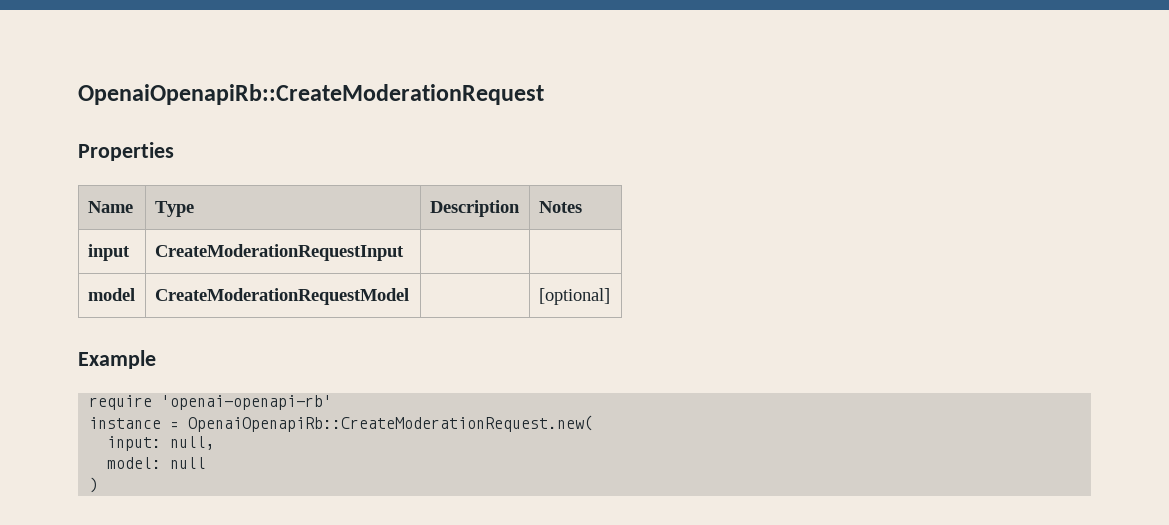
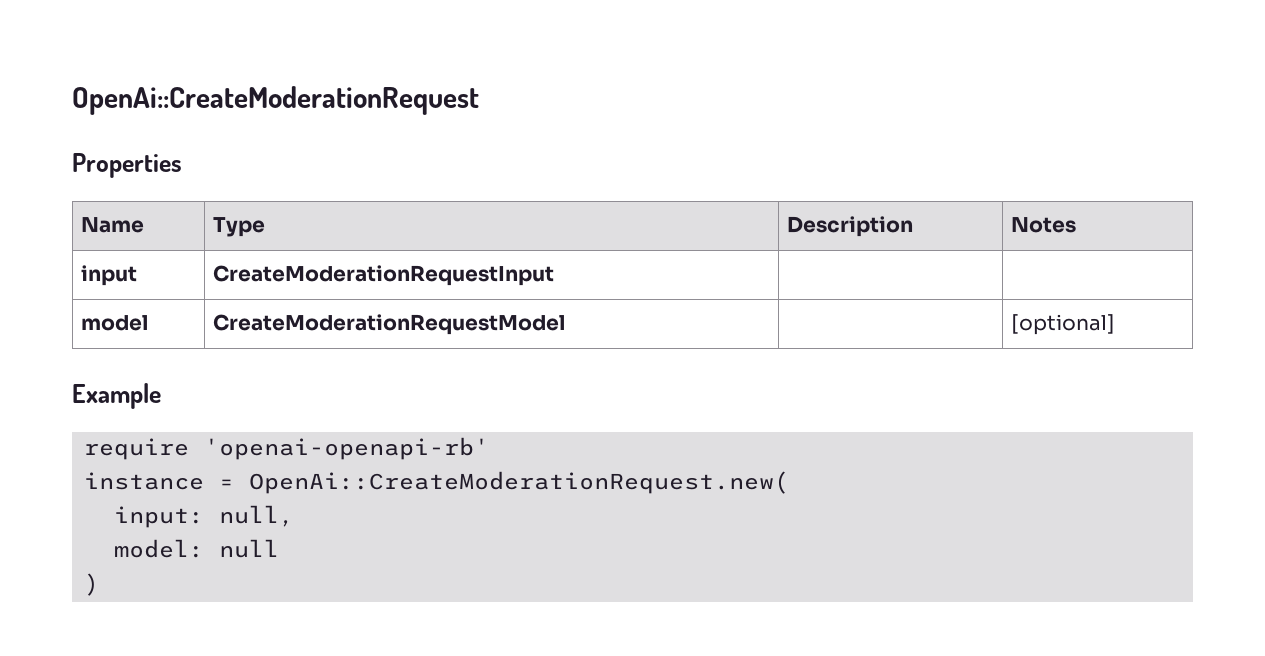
[78,84,544,105] OpenaiOpenapiRb::CreateModerationRequest -> [72,86,479,115] OpenAi::CreateModerationRequest
[188,415,594,432] OpenaiOpenapiRb::CreateModerationRequest.new( -> [249,471,790,494] OpenAi::CreateModerationRequest.new(

